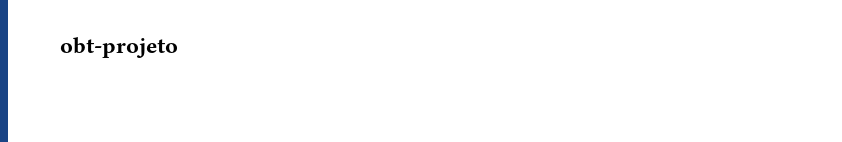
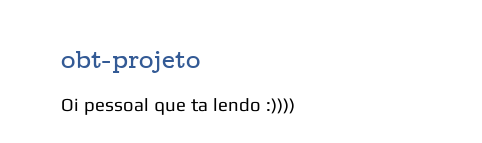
(178, 47) none -> [61,98,295,115] // Oi pessoal que ta lendo :))))

